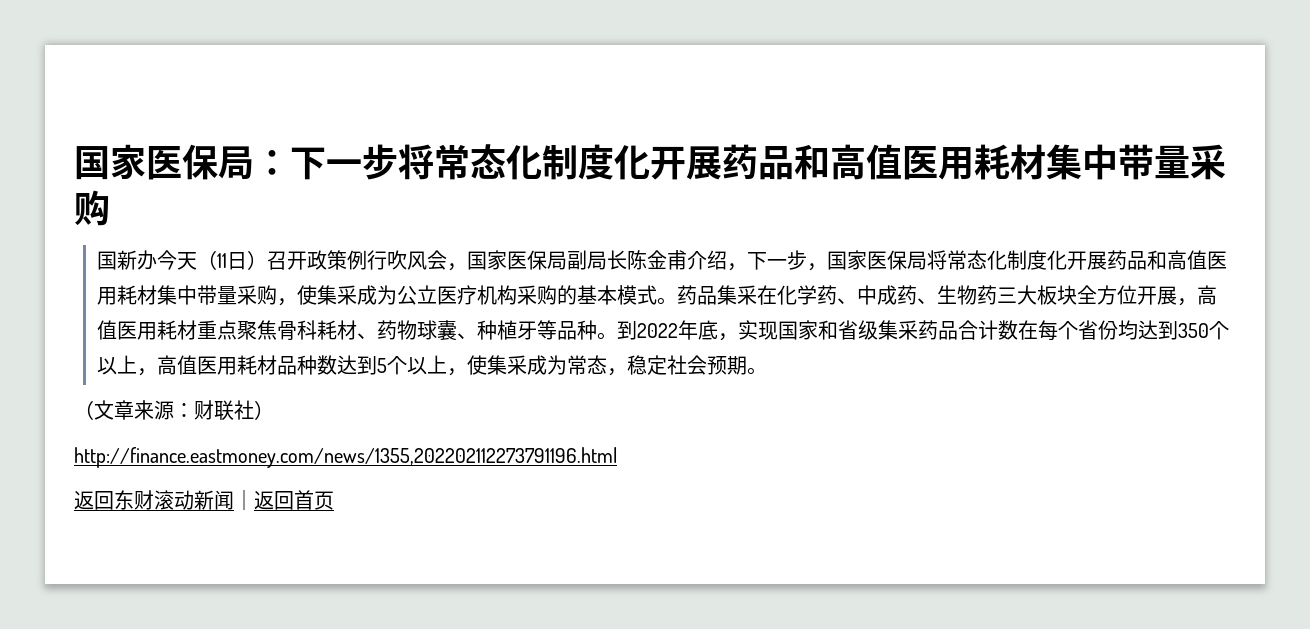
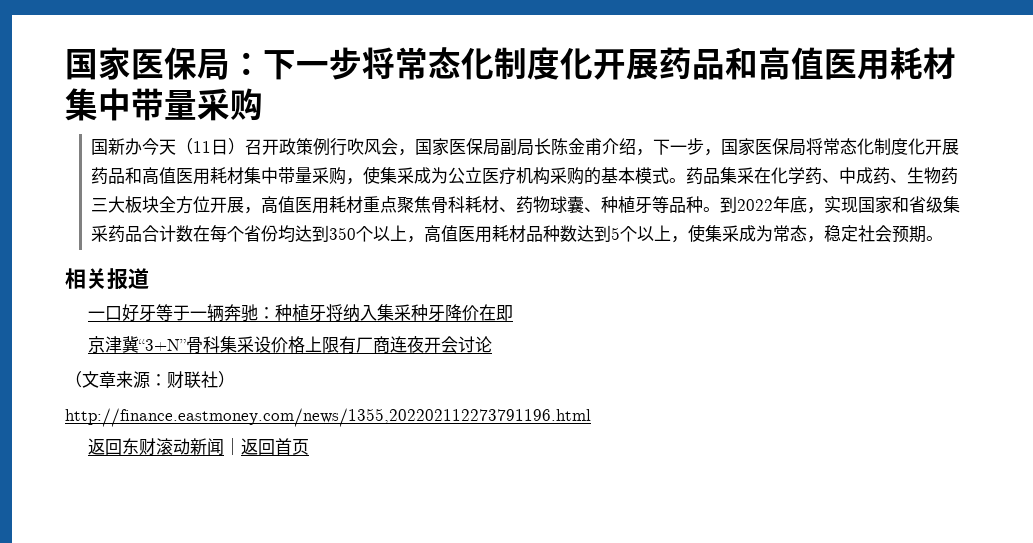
(767, 371) none -> [65,268,149,290] [87,304,513,322] [87,336,492,354] // 相关报道 // 一口好牙等于一辆奔驰：种植牙将纳入集采种牙降价在即 // 京津冀“3+N”骨科集采设价格上限有厂商连夜开会讨论

